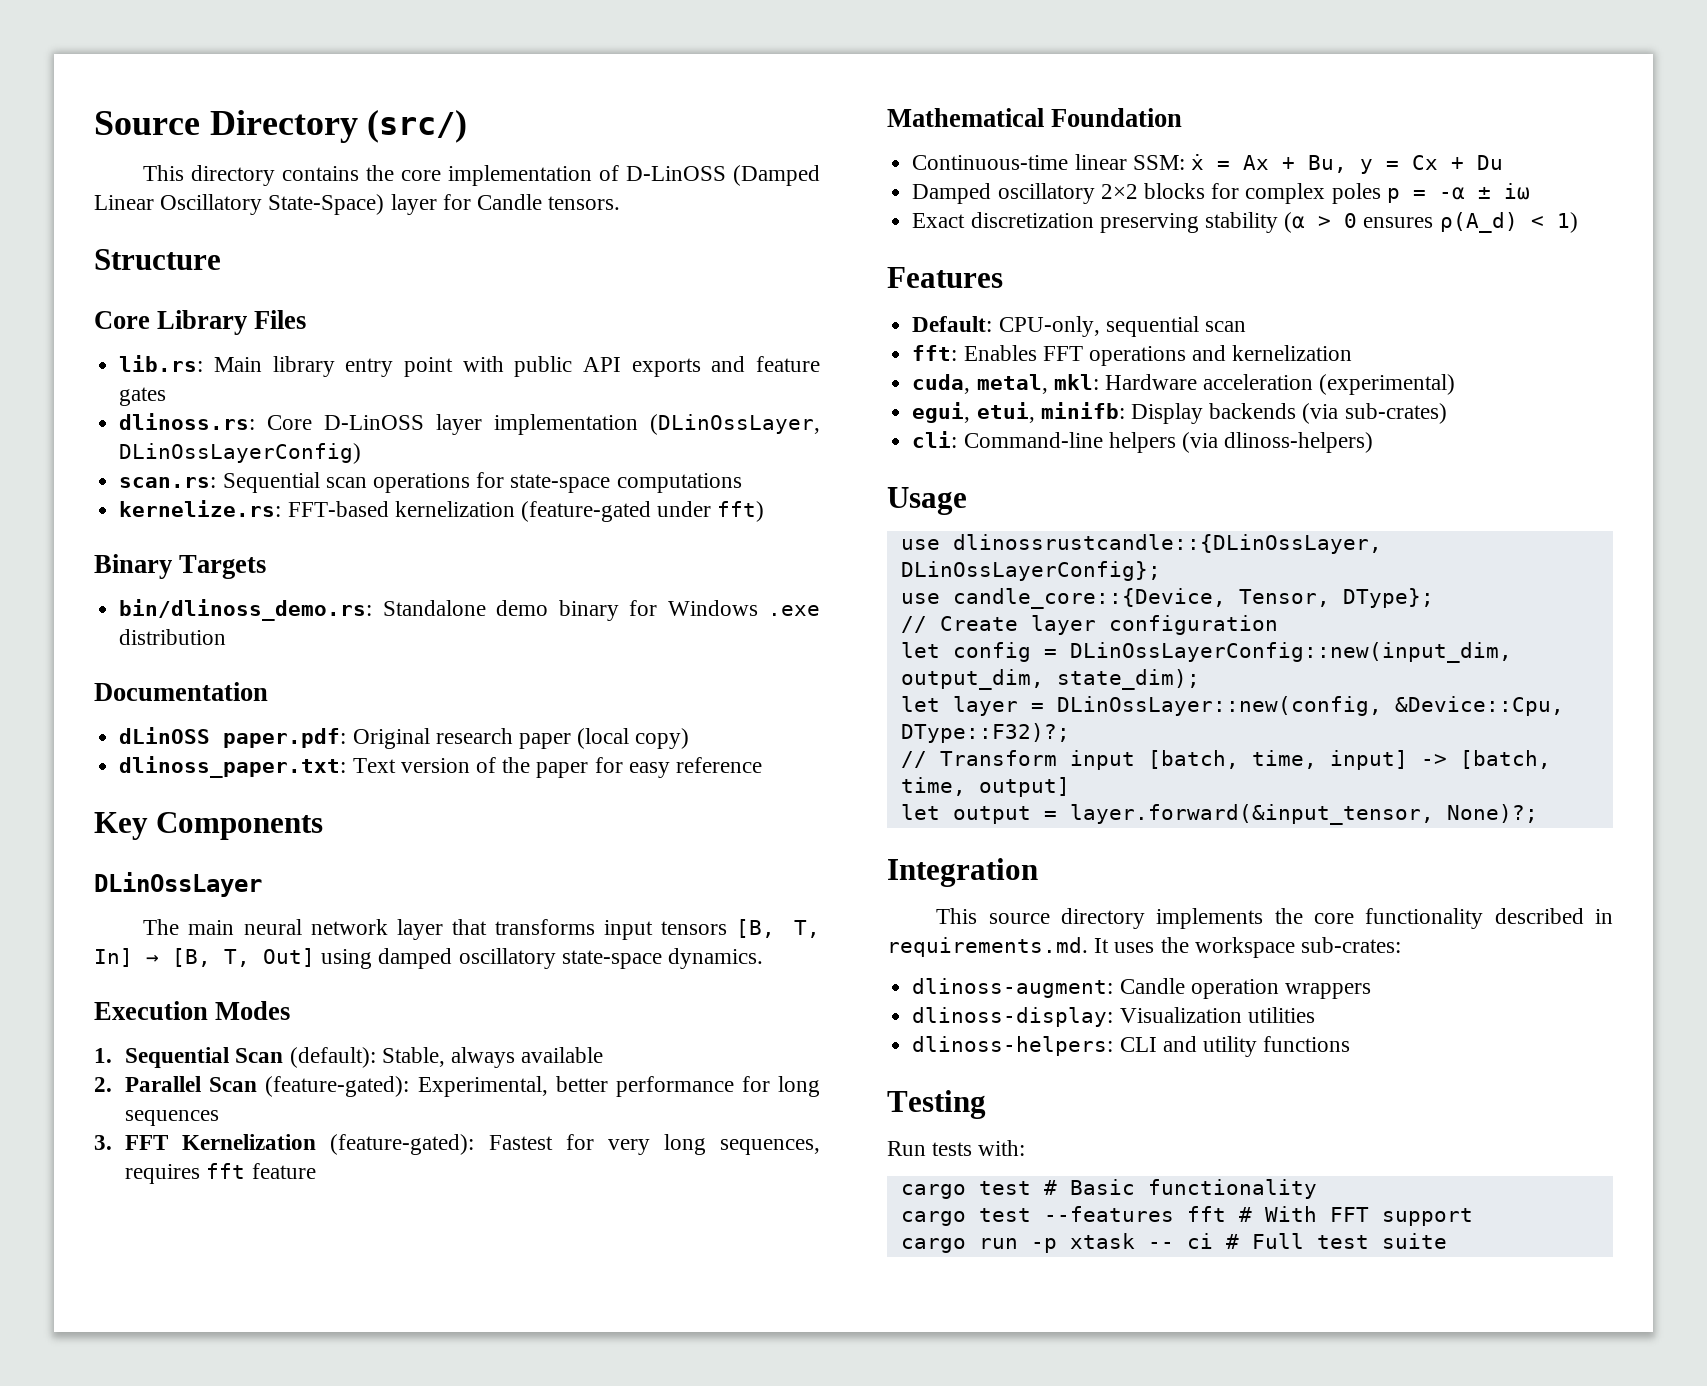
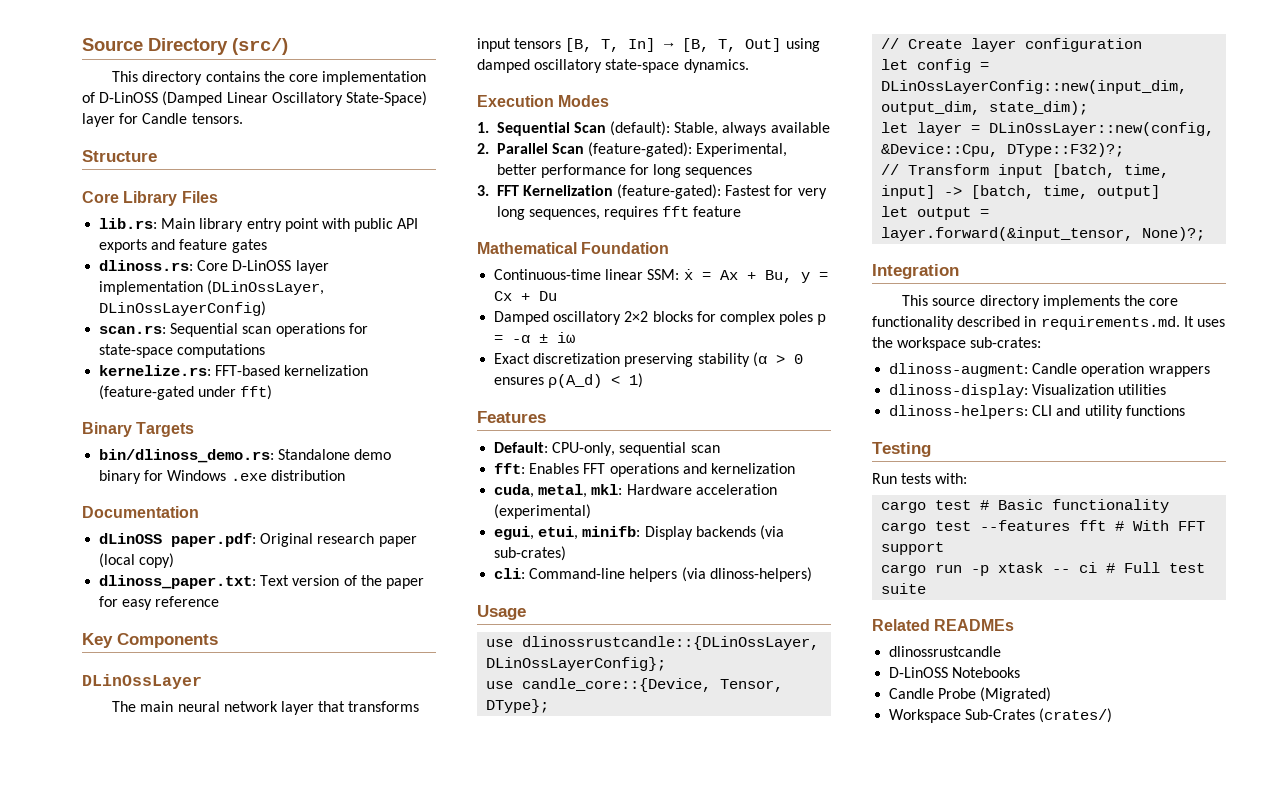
(1447, 1241) none -> [872,619,1015,631] [889,646,1002,657] [889,667,1021,678] [889,687,1052,702] [889,708,1113,723] // Related READMEs // dlinossrustcandle // D-LinOSS Notebooks // Candle Probe (Migrated) // Workspace Sub-Crates (crates/)

